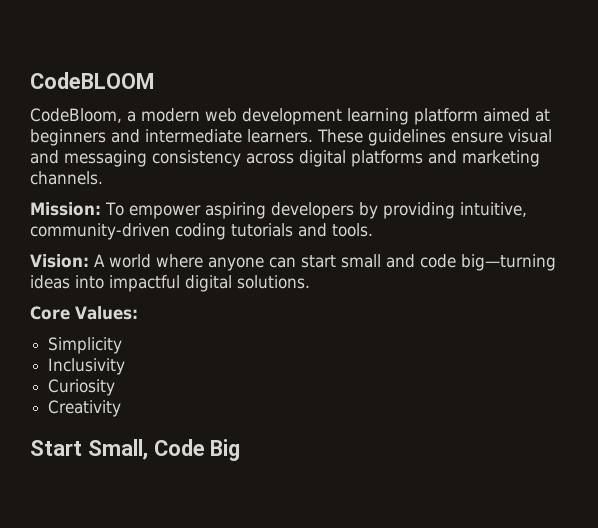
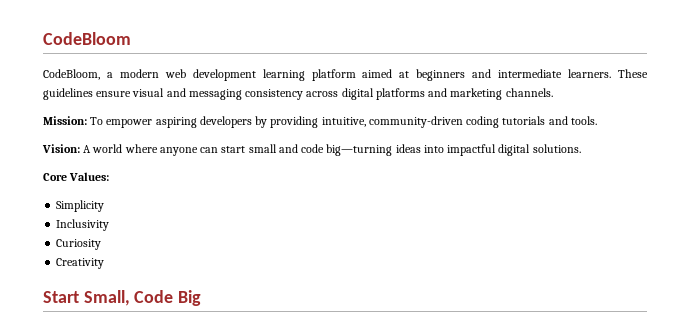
[30,72,154,89] CodeBLOOM -> [43,32,131,45] CodeBloom

